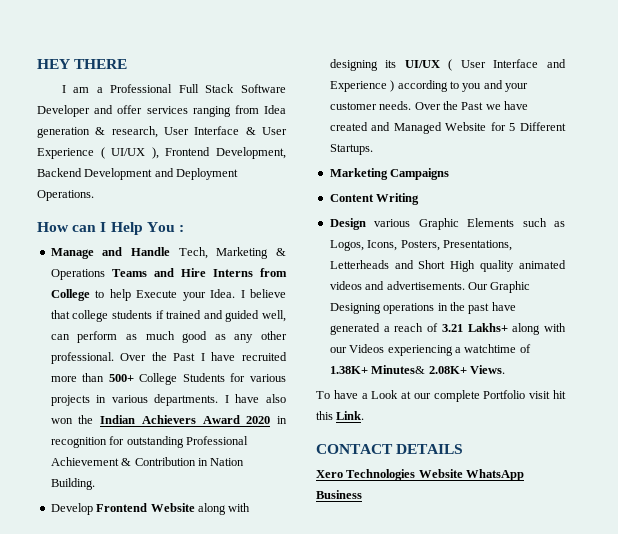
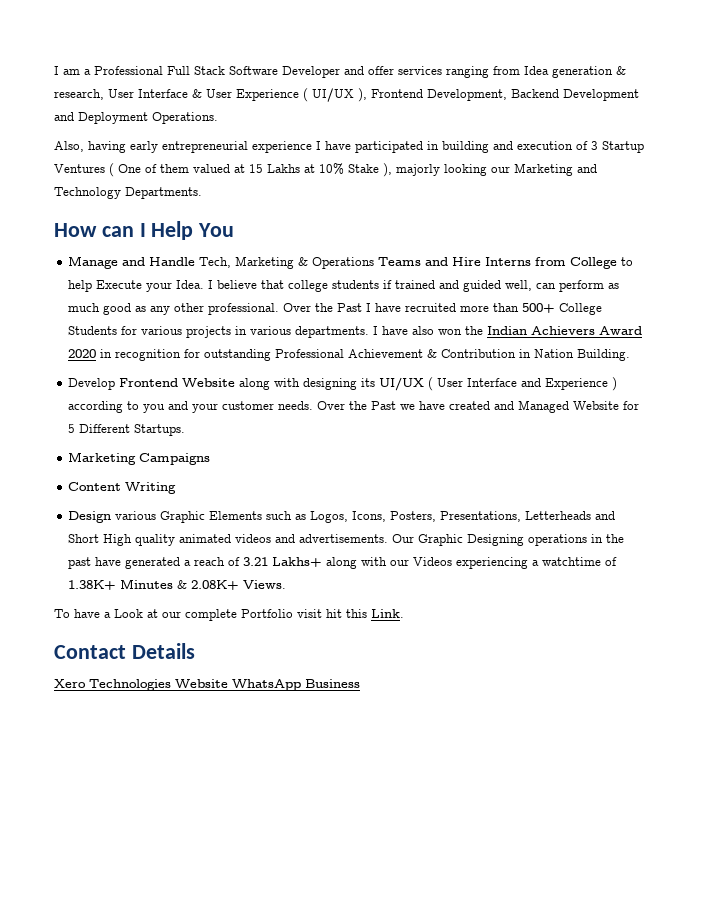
[37,59,128,69] HEY THERE // -> (54, 70) none
(94, 195) none -> [54,141,644,153] [54,163,597,177] [54,187,202,199] // Also, having early entrepreneurial experience I have participated in building and execution of 3 Startup Ventures ( One of them valued at 15 Lakhs at 10% Stake ), majorly looking our Marketing and Technology Departments.
[178,225,184,232] : -> (235, 230) none
[371,365,426,374] Minutes& -> [120,579,188,589] Minutes &
[316,444,464,454] CONTACT DETAILS -> [54,643,195,659] Contact Details

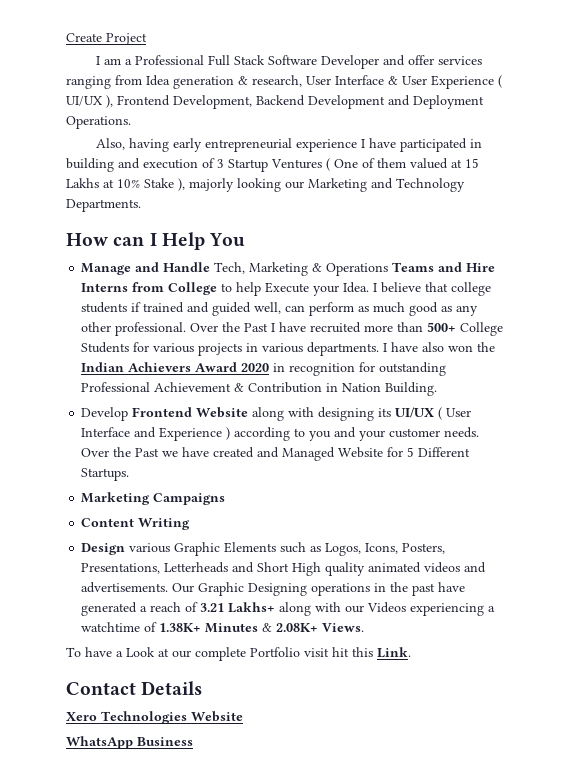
(54, 70) none -> [66,33,147,45] Create Project //
(228, 683) none -> (243, 716) //

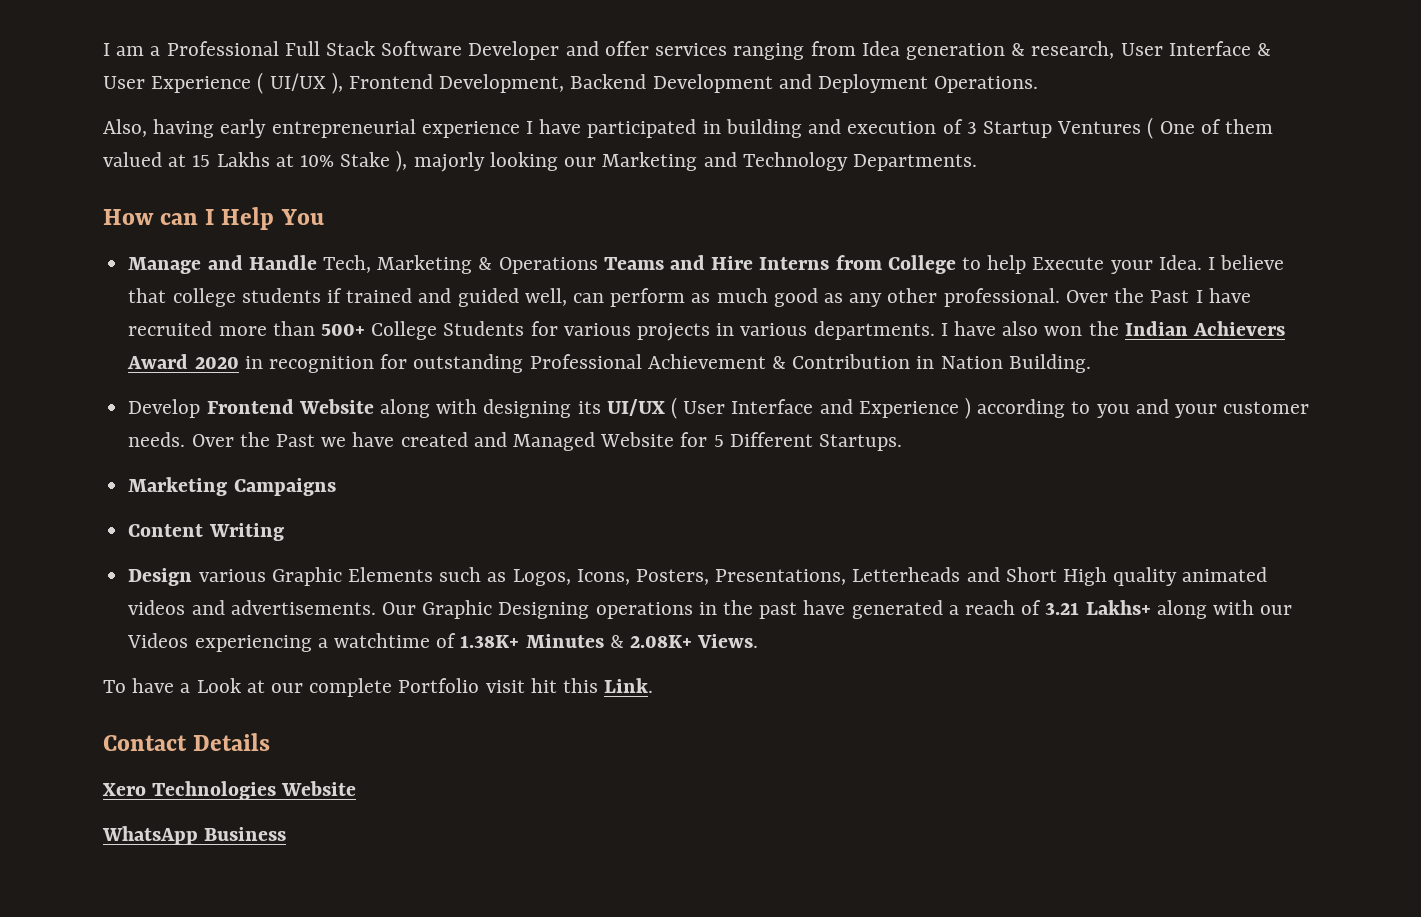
[66,33,147,45] Create Project // -> (103, 49) none

